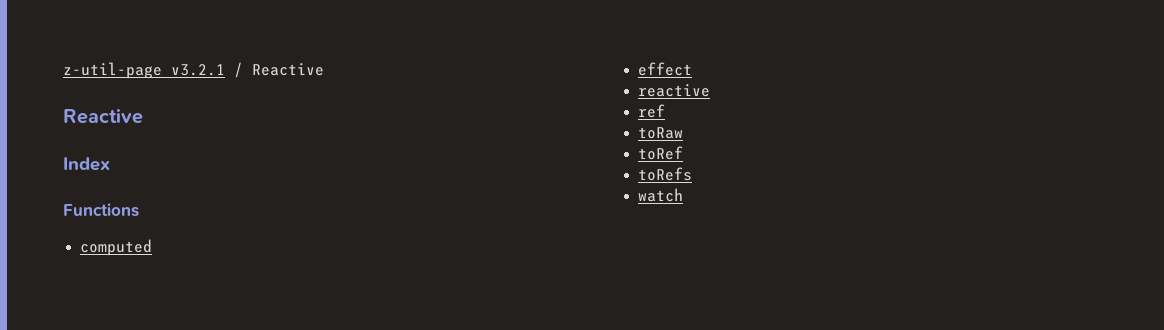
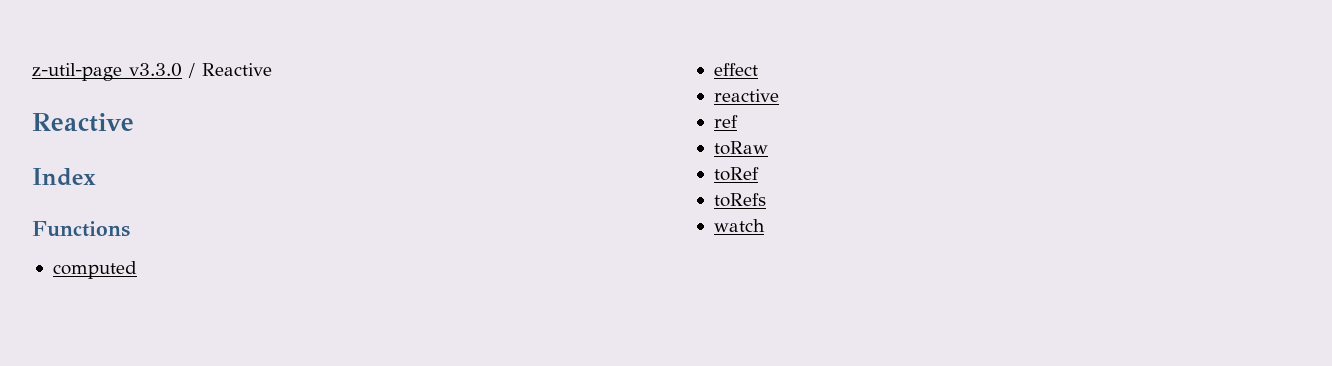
[171,64,225,76] v3.2.1 -> [129,63,182,77] v3.3.0

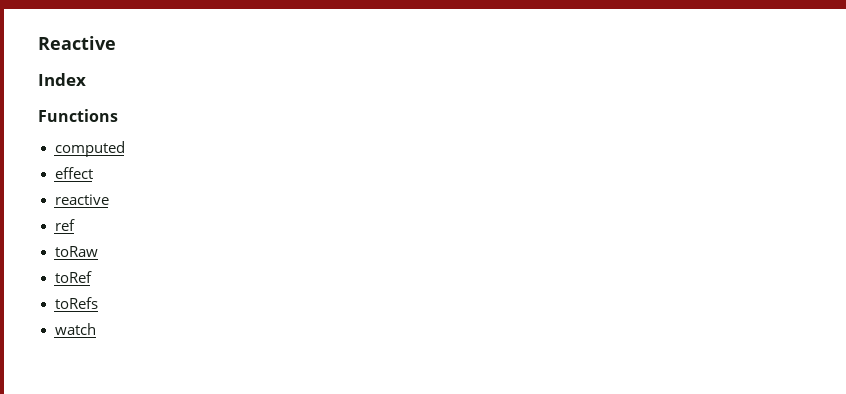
[32,63,272,81] z-util-page v3.3.0 / Reactive // -> (38, 43) none

